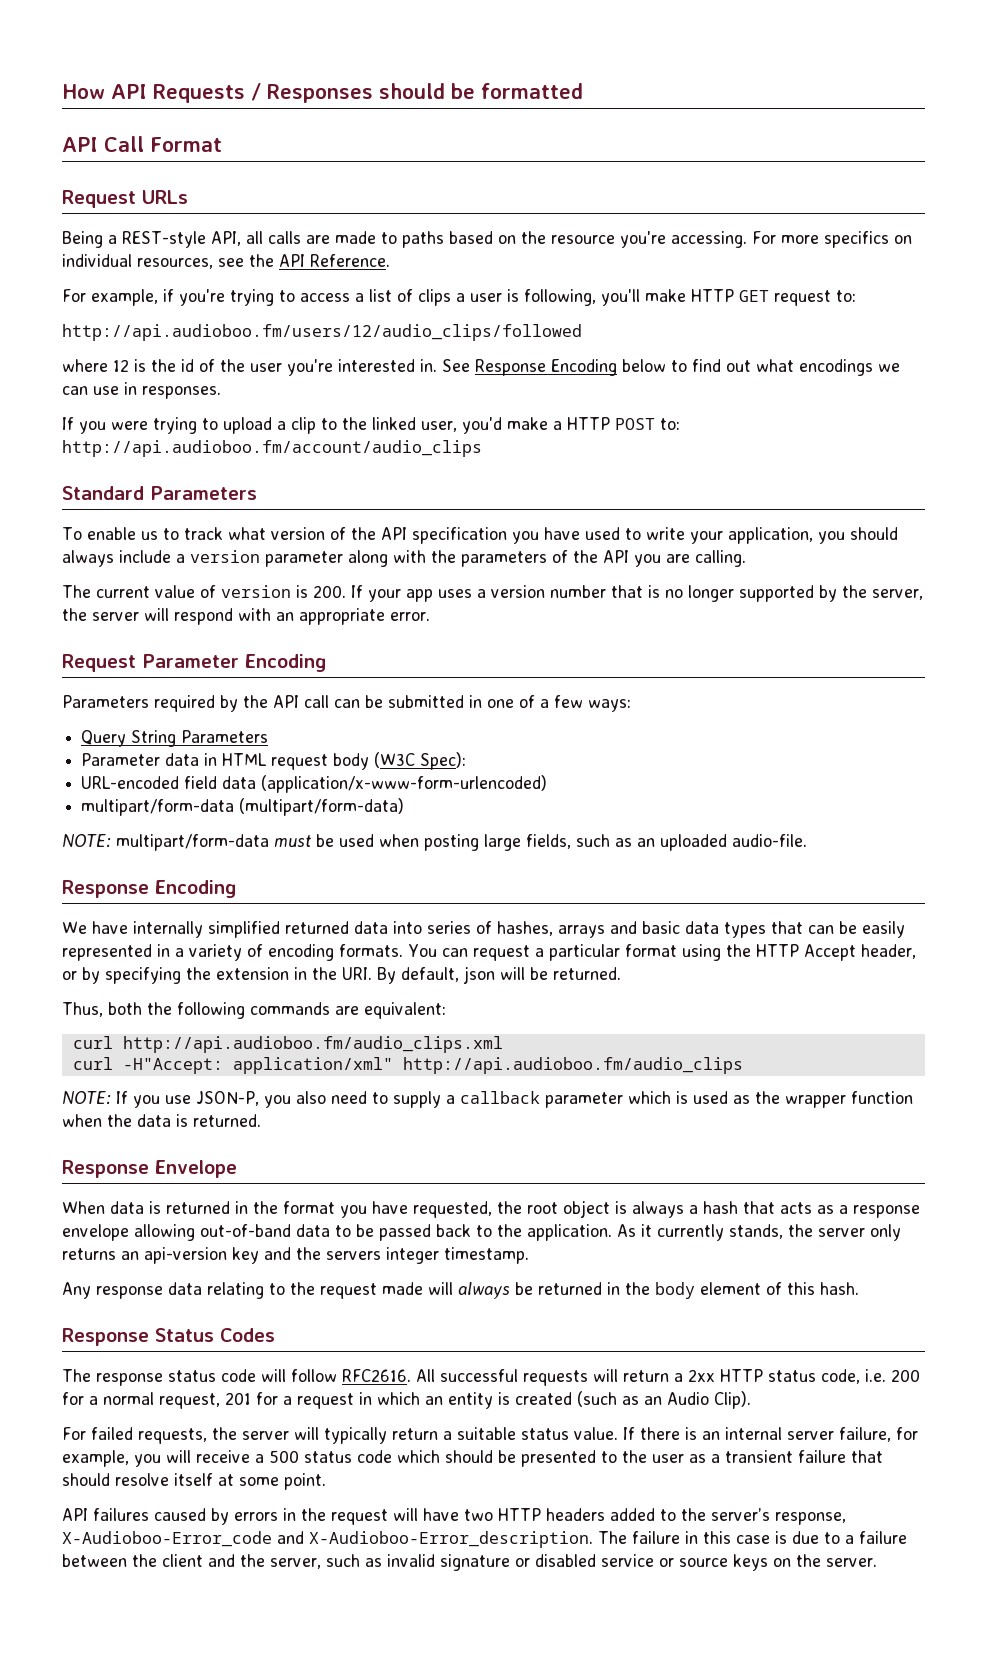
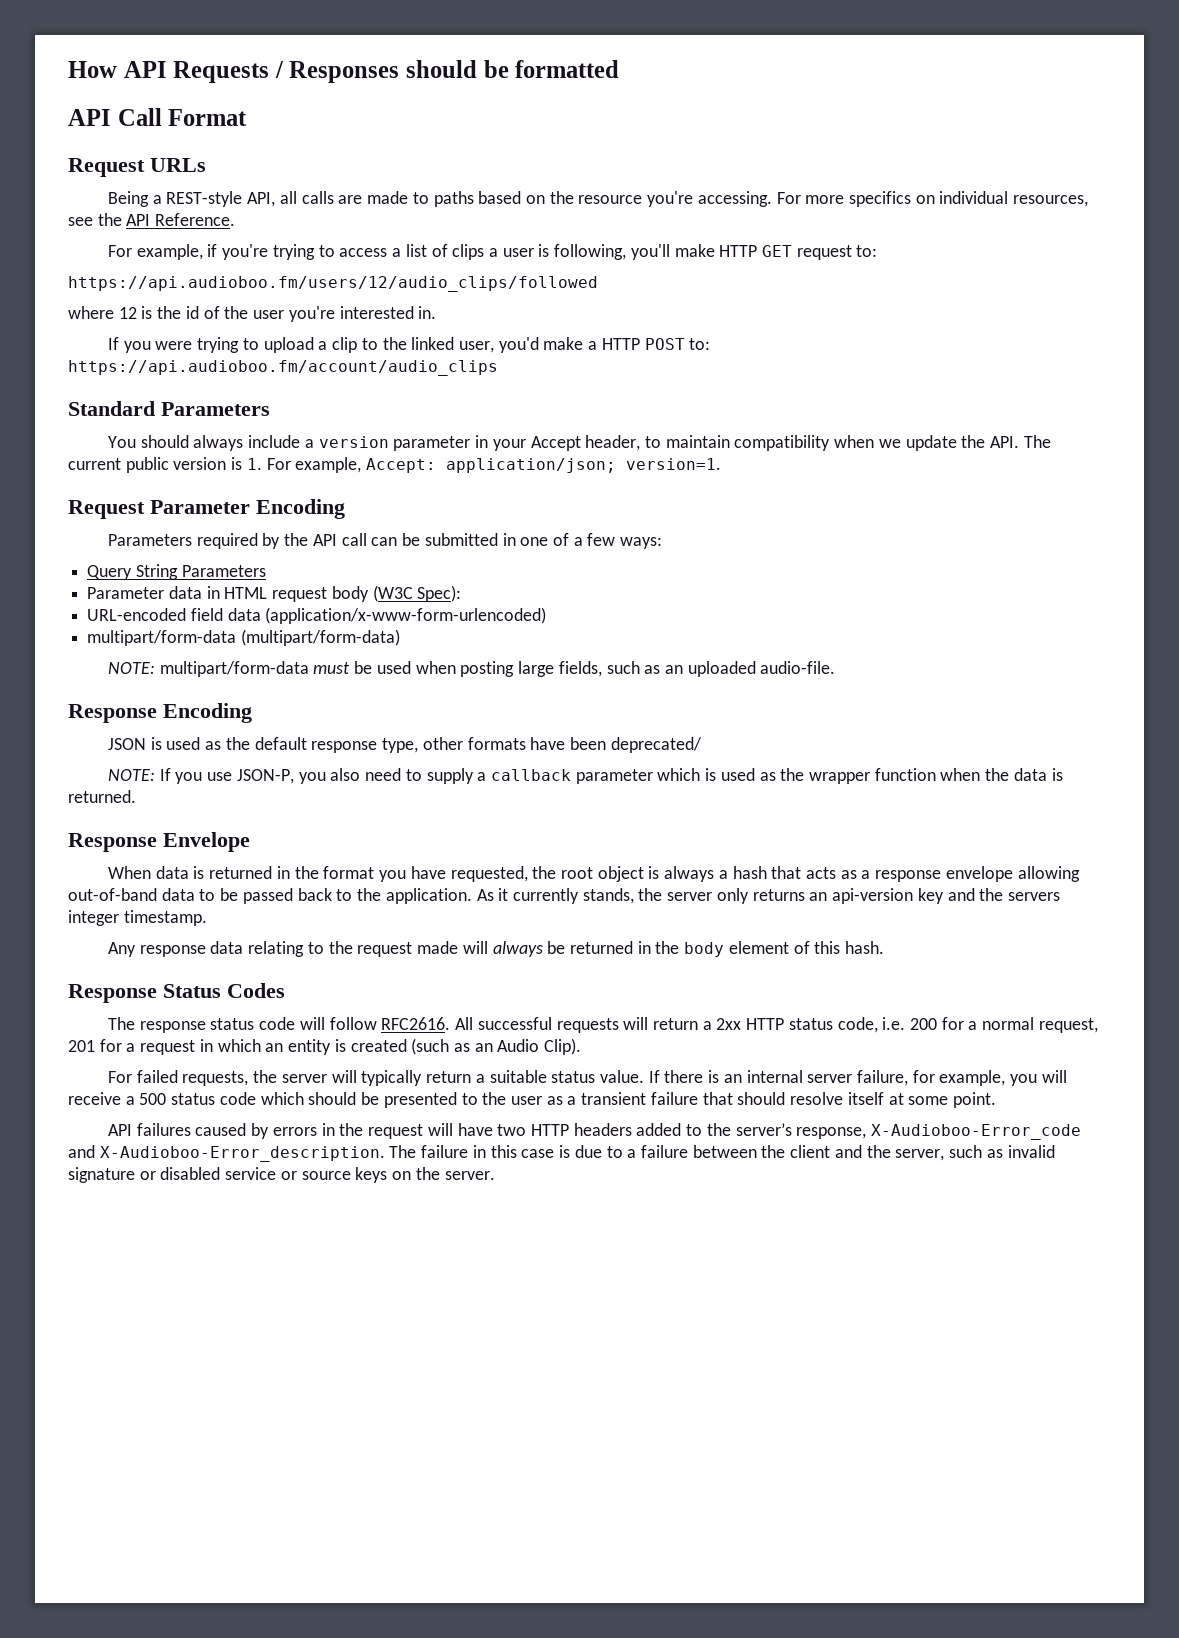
[62,324,582,341] http://api.audioboo.fm/users/12/audio_clips/followed -> [68,276,598,292] https://api.audioboo.fm/users/12/audio_clips/followed
[442,359,900,376] [62,382,221,399] See Response Encoding below to find out what encodings we can use in responses. -> (437, 312) none
[62,440,482,457] http://api.audioboo.fm/account/audio_clips -> [68,360,498,376] https://api.audioboo.fm/account/audio_clips
[62,527,845,544] To enable us to track what version of the API specification you have used to write your application, you -> [107,436,136,448] You
[348,550,746,567] [62,585,923,602] [62,608,430,625] along with the parameters of the API you are calling. // The current value of version is 200. If your app uses a version number that is no longer supported by the server, the server will respond with an appropriate error. -> [475,435,1051,451] [68,457,722,473] in your Accept header, to maintain compatibility when we update the API. The current public version is 1. For example, Accept: application/json; version=1.
[62,921,905,938] [62,944,916,961] [62,966,621,984] [62,1002,446,1019] [72,1036,503,1053] [72,1057,743,1074] We have internally simplified returned data into series of hashes, arrays and basic data types that can be easily represented in a variety of encoding formats. You can request a particular format using the HTTP Accept header, or by specifying the extension in the URI. By default, json will be returned. // Thus, both the following commands are equivalent: // curl http://api.audioboo.fm/audio_clips.xml // curl -H"Accept: application/xml" http://api.audioboo.fm/audio_clips -> [107,737,702,753] JSON is used as the default response type, other formats have been deprecated/

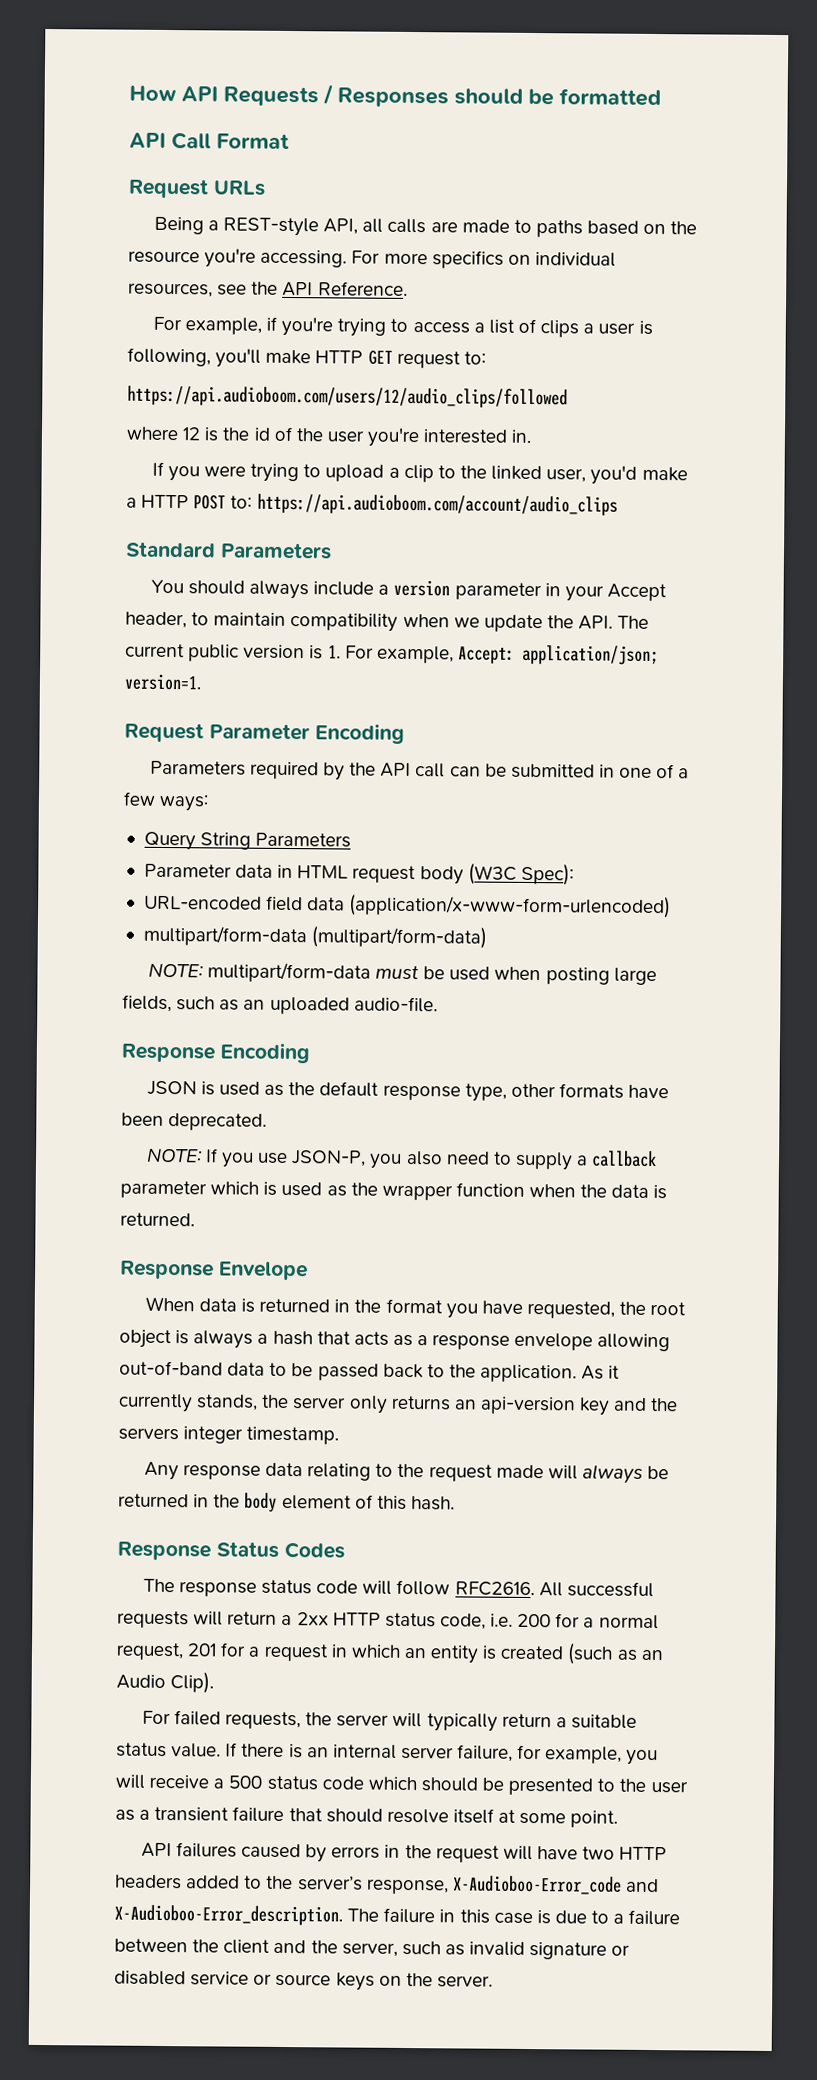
[68,276,598,292] https://api.audioboo.fm/users/12/audio_clips/followed -> [127,385,568,409] https://api.audioboom.com/users/12/audio_clips/followed
[68,360,498,376] https://api.audioboo.fm/account/audio_clips -> [256,493,618,516] https://api.audioboom.com/account/audio_clips
[610,737,702,753] deprecated/ -> [168,1113,268,1131] deprecated.

